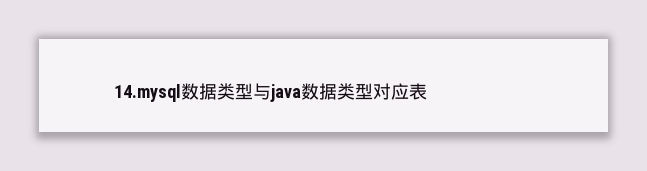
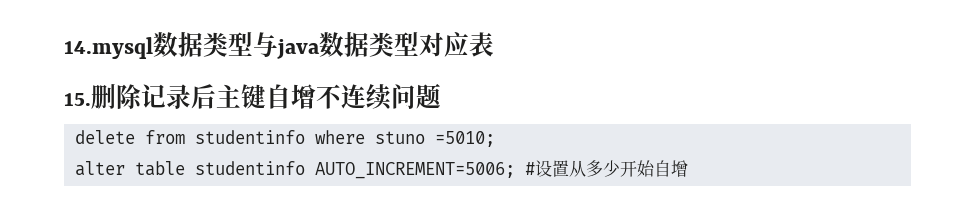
(427, 91) none -> [64,83,441,110] [75,130,496,147] [75,160,689,179] // 15.删除记录后主键自增不连续问题 // delete from studentinfo where stuno =5010; // alter table studentinfo AUTO_INCREMENT=5006; #设置从多少开始自增

